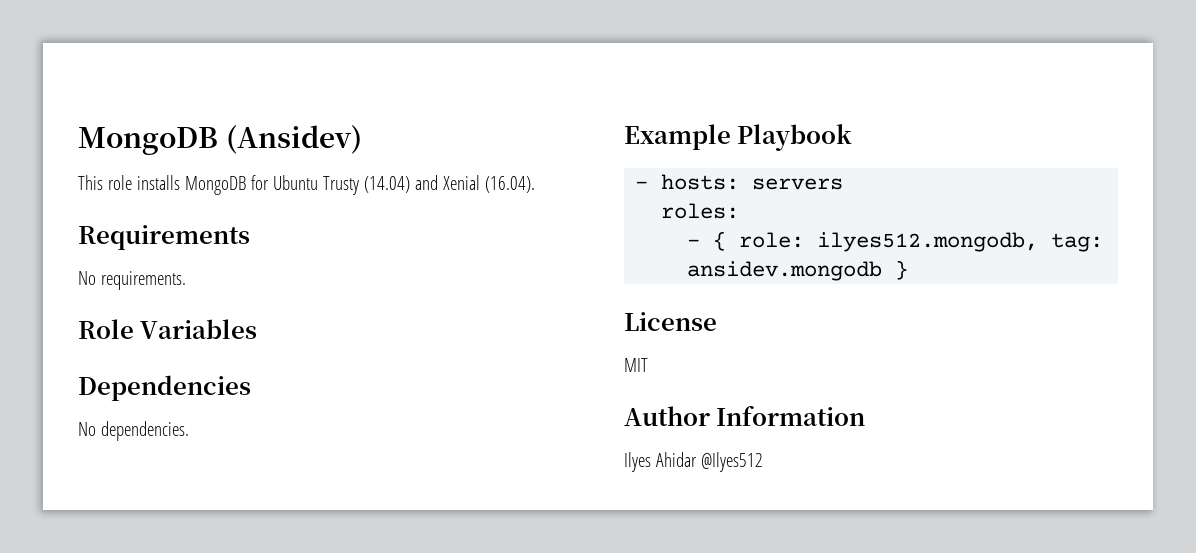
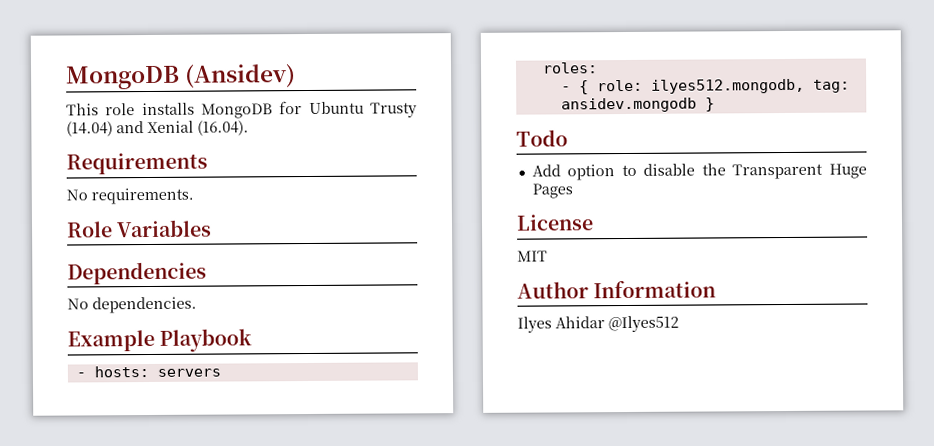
(909, 270) none -> [516,129,568,147] [531,163,867,181] [531,183,573,199] // Todo // Add option to disable the Transparent Huge Pages

